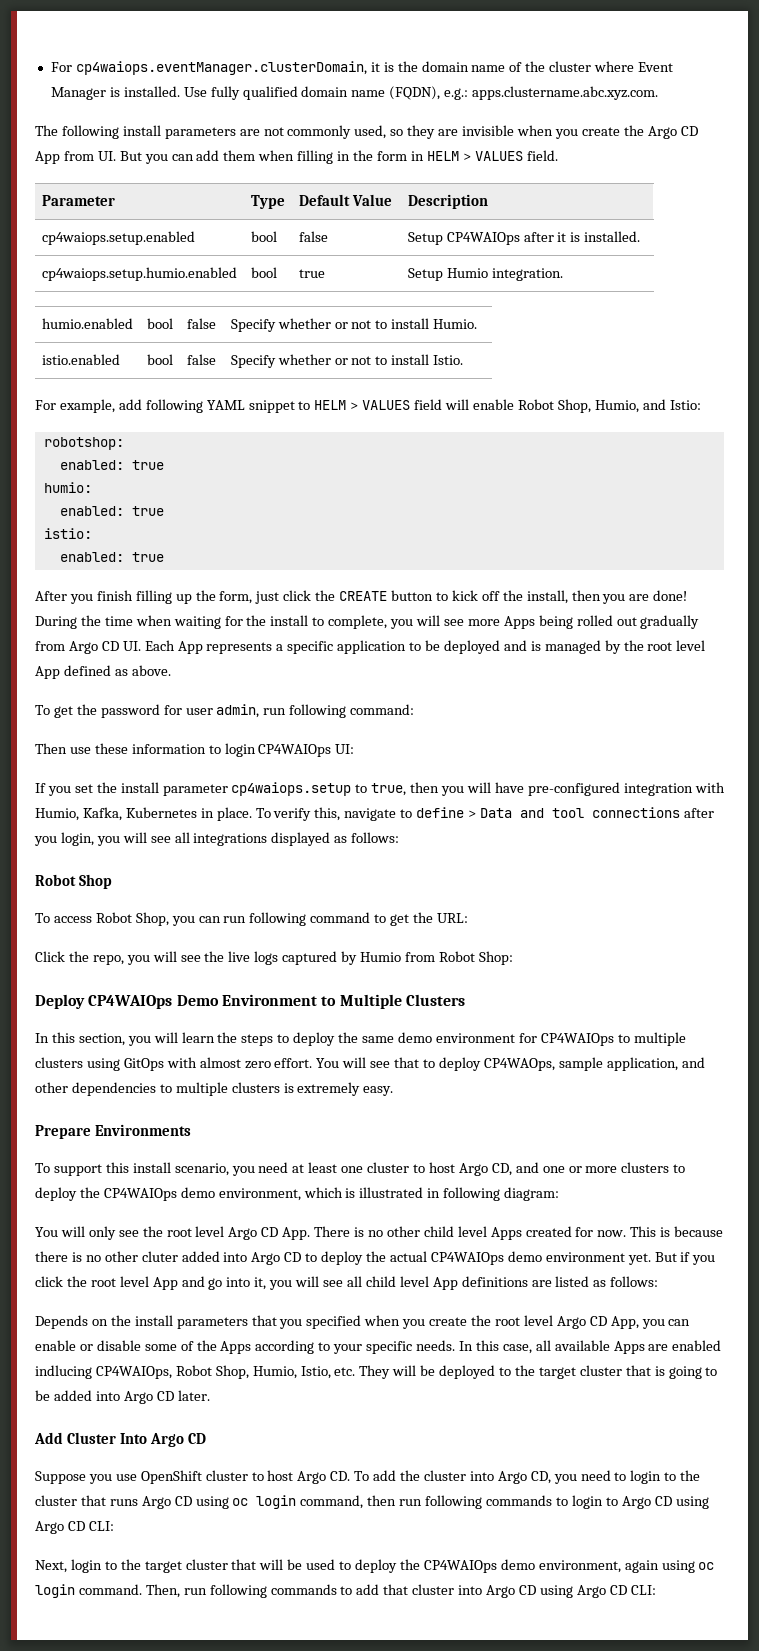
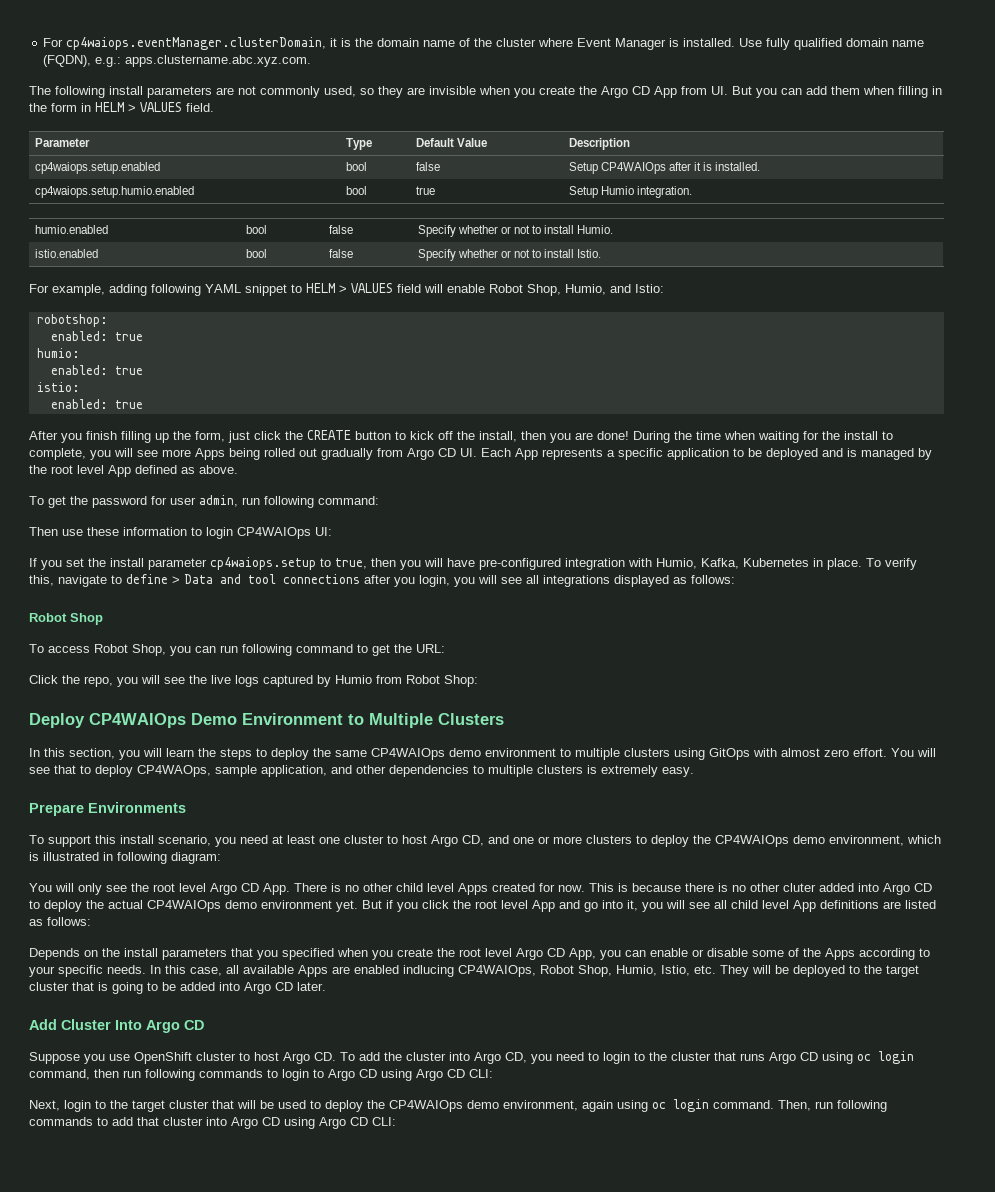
[118,399,142,410] add -> [109,284,147,296] adding
[397,1032,614,1046] demo environment for CP4WAIOps -> [371,748,556,760] CP4WAIOps demo environment

